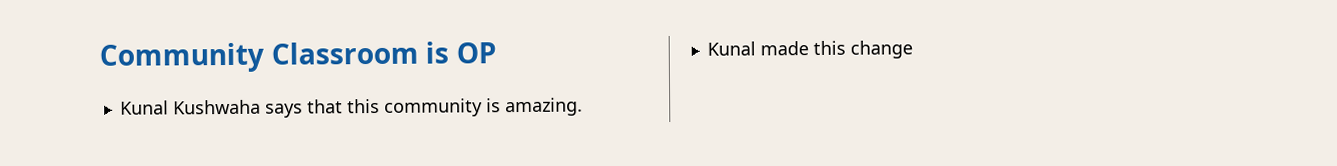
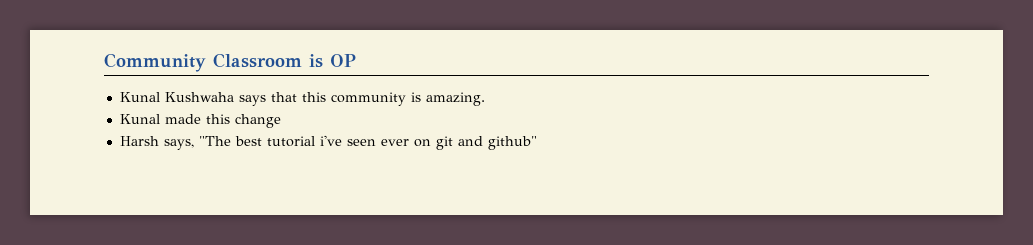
(913, 49) none -> [119,135,537,150] // Harsh says, "The best tutorial i've seen ever on git and github"

